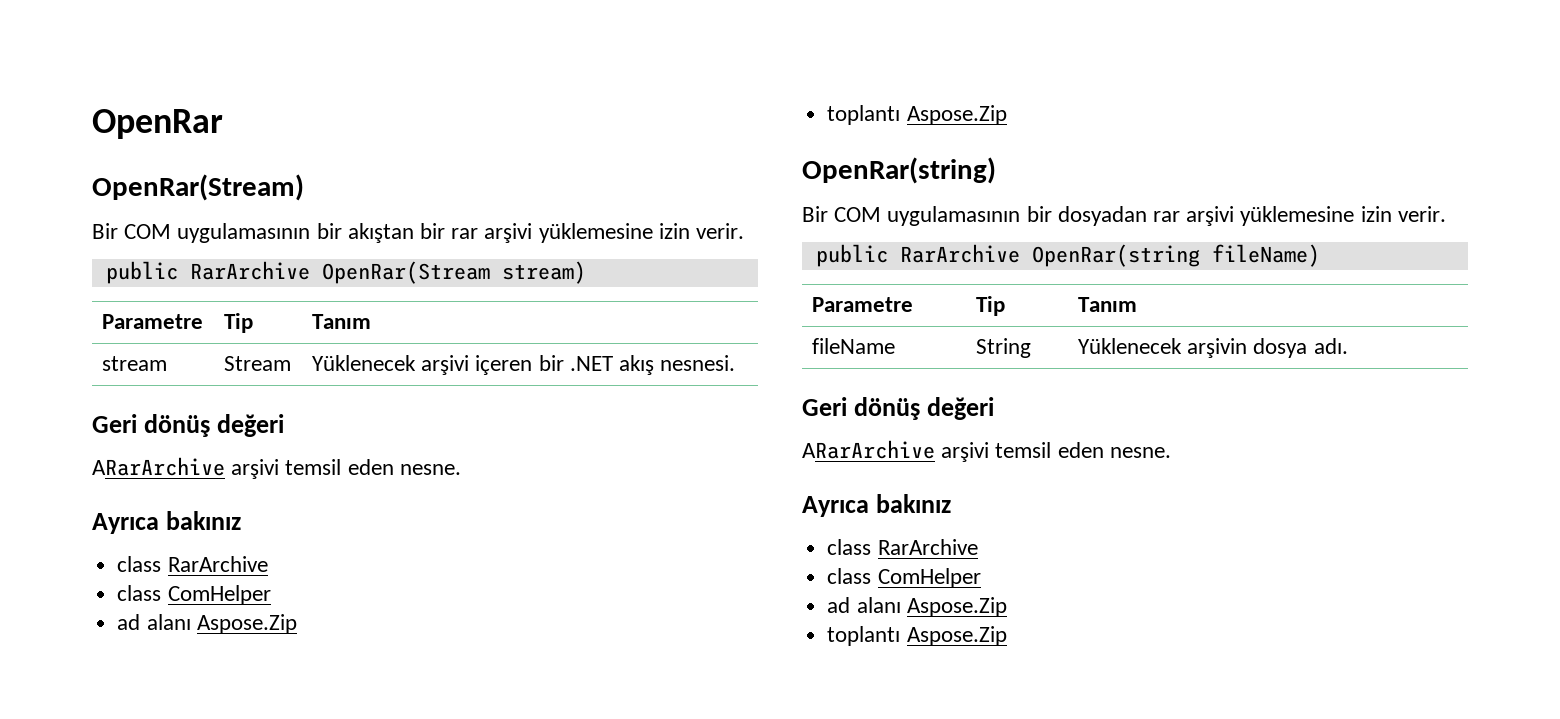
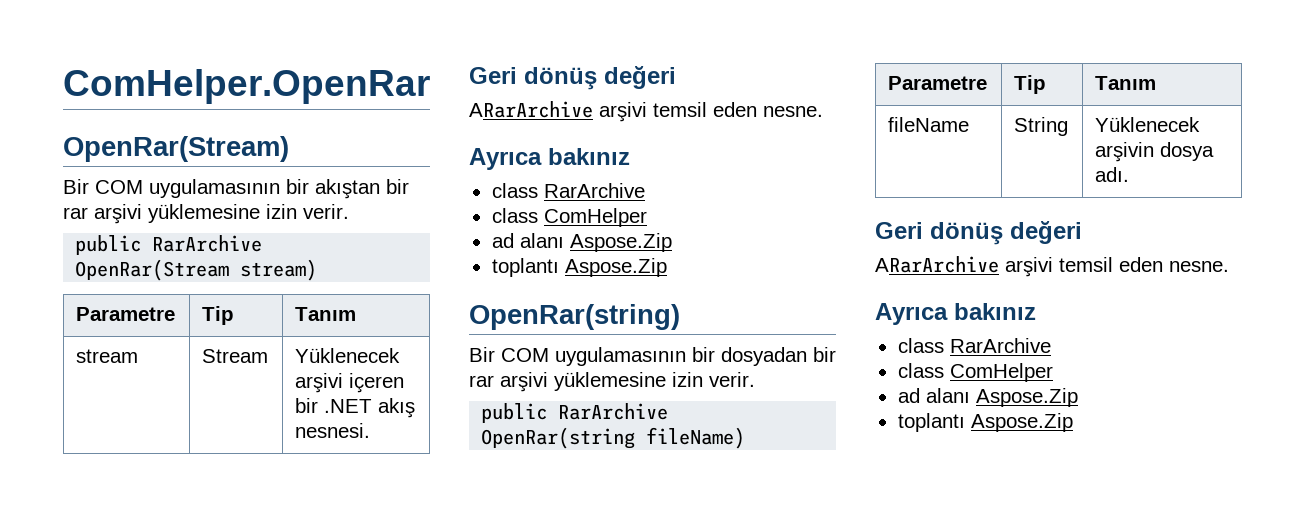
[92,109,223,139] OpenRar -> [63,69,430,104] ComHelper.OpenRar
(1147, 216) none -> [813,347,836,362] bir

